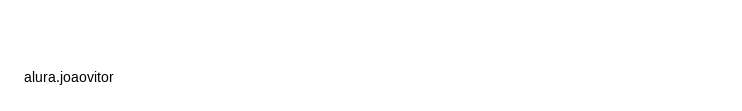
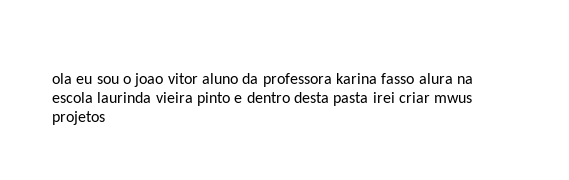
[24,71,114,85] alura.joaovitor -> [52,73,473,87] [52,92,473,106] [52,111,105,125] ola eu sou o joao vitor aluno da professora karina fasso alura na escola laurinda vieira pinto e dentro desta pasta irei criar mwus projetos

